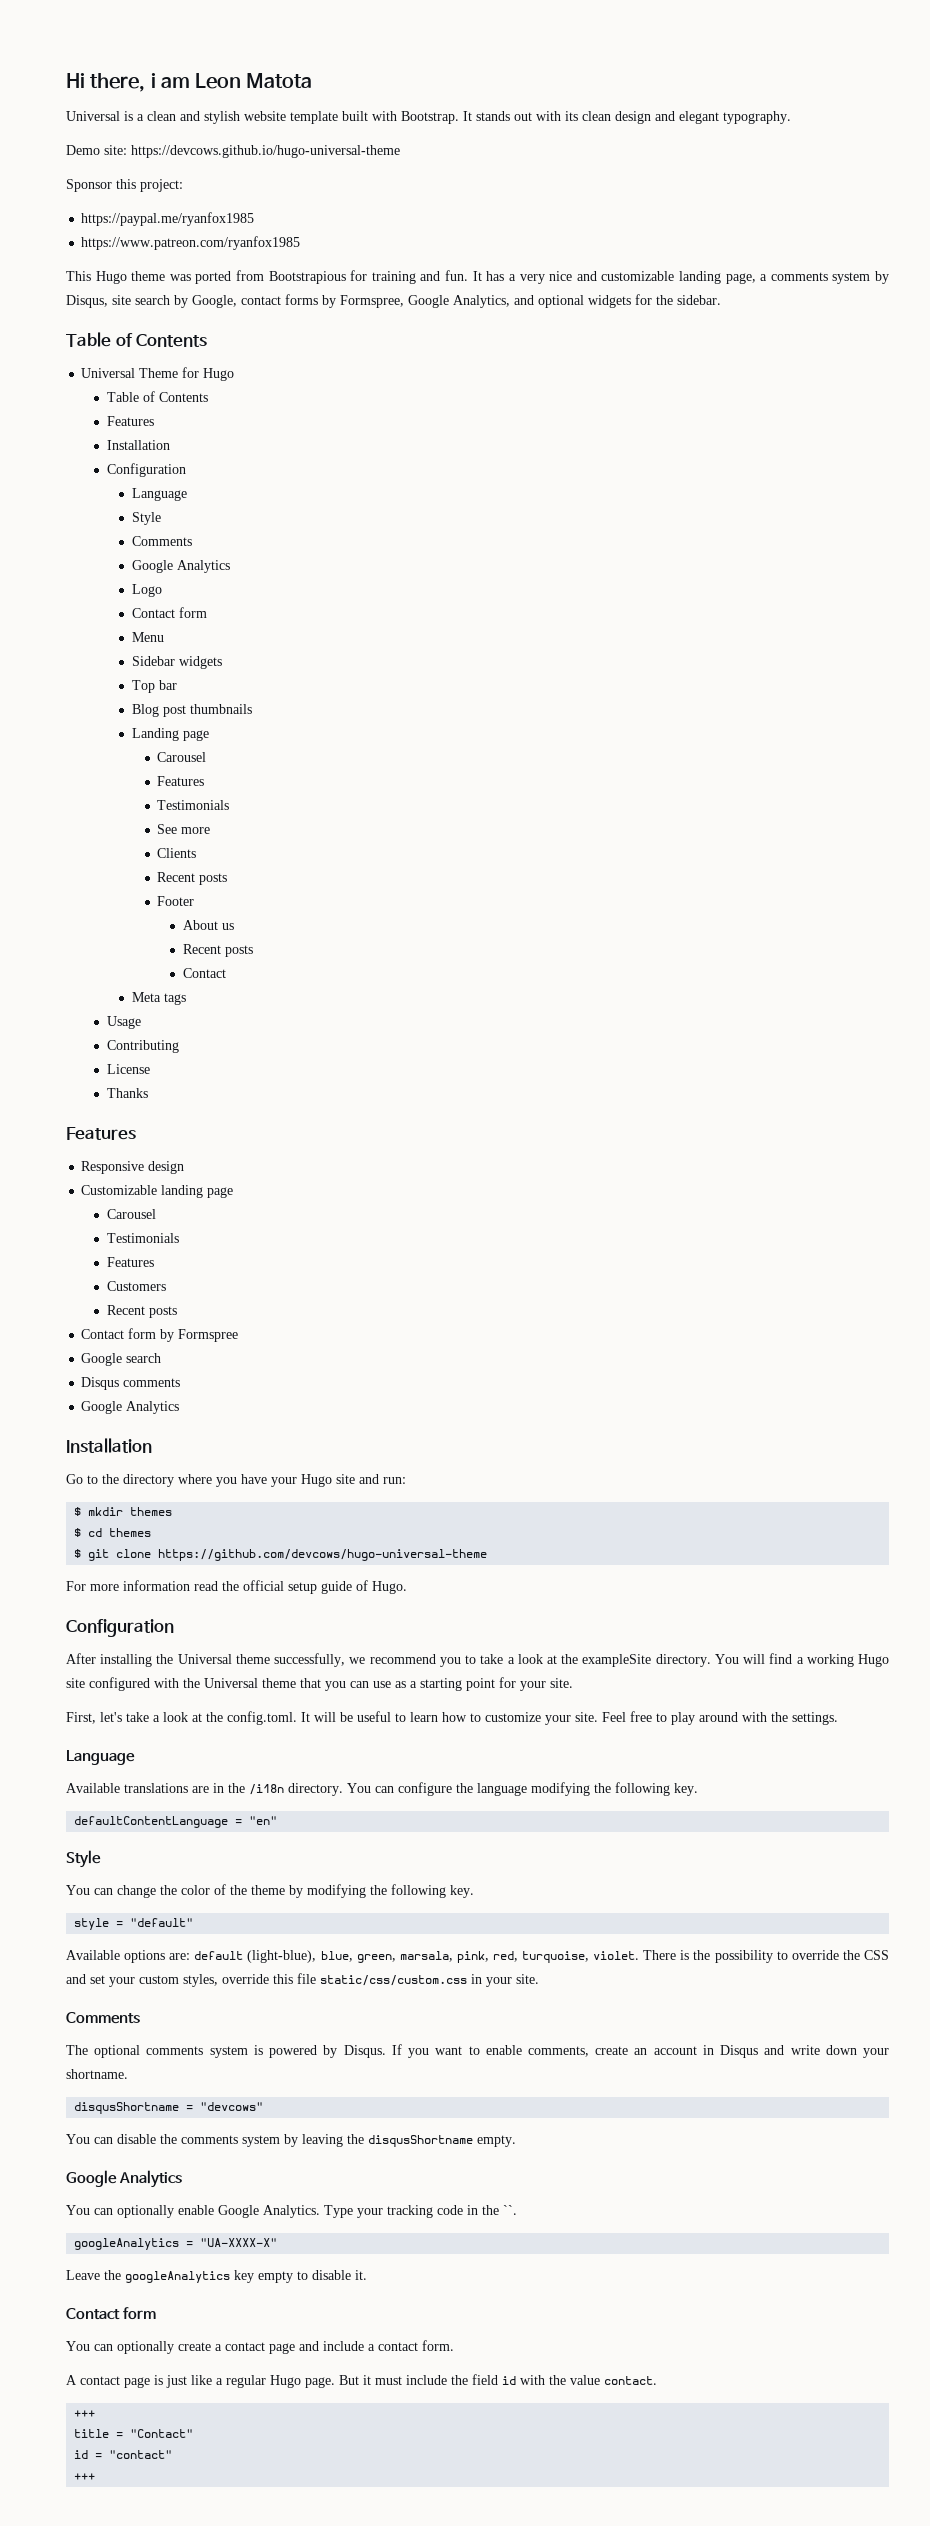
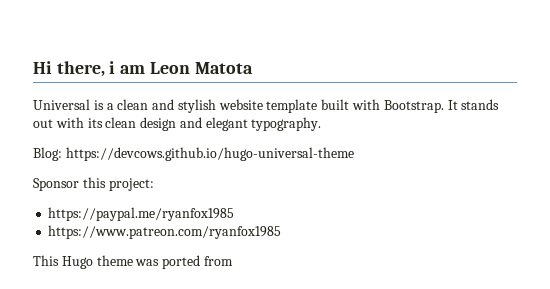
[66,145,127,155] Demo site: -> [33,147,62,161] Blog:
[268,270,889,284] [66,294,721,308] [66,332,208,347] [81,367,235,381] [106,391,208,402] [106,416,154,426] [106,440,170,450] [106,463,186,477] [132,488,188,501] [132,512,162,525] [132,536,193,546] [132,560,231,573] [132,584,163,597] [132,607,208,618] [132,632,165,642] [132,656,223,669] [132,680,178,693] [132,704,253,717] [132,728,210,741] [157,752,207,762] [157,776,205,786] [157,800,230,810] [157,824,211,834] [157,848,197,858] [157,872,228,885] [157,896,195,906] [182,920,234,930] [182,944,253,957] [182,968,226,978] [132,992,187,1005] [106,1016,141,1029] [106,1040,179,1053] [106,1064,150,1074] [106,1088,148,1098] [66,1127,136,1140] [81,1161,185,1174] [81,1185,234,1198] [106,1209,156,1219] [106,1233,179,1243] [106,1257,154,1267] [106,1281,166,1291] [106,1305,177,1318] [81,1328,239,1342] [81,1353,162,1366] [81,1377,181,1390] [81,1401,180,1414] [66,1438,152,1453] [66,1474,406,1487] [74,1507,173,1516] [74,1528,152,1537] [74,1549,488,1561] [66,1580,407,1594] [66,1619,174,1637] [66,1653,890,1667] [66,1677,573,1691] [66,1711,838,1725] [66,1750,135,1765] [66,1782,698,1796] [74,1816,278,1828] [66,1850,101,1868] [66,1884,474,1898] [74,1918,194,1930] [66,1950,889,1963] [66,1973,539,1987] [66,2012,140,2024] [66,2044,890,2058] [66,2069,128,2079] [74,2102,264,2114] [66,2134,516,2147] [66,2170,182,2188] [66,2205,517,2218] [74,2238,278,2250] [66,2270,367,2283] [66,2307,156,2320] [66,2340,454,2354] [66,2374,657,2388] [74,2410,96,2417] [74,2429,194,2438] [74,2450,173,2459] [74,2473,96,2480] Bootstrapious for training and fun. It has a very nice and customizable landing page, a comments system by Disqus, site search by Google, contact forms by Formspree, Google Analytics, and optional widgets for the sidebar. // Table of Contents // Universal Theme for Hugo // Table of Contents // Features // Installation // Configuration // Language // Style // Comments // Google Analytics // Logo // Contact form // Menu // Sidebar widgets // Top bar // Blog post thumbnails // Landing page // Carousel // Features // Testimonials // See more // Clients // Recent posts // Footer // About us // Recent posts // Contact // Meta tags // Usage // Contributing // License // Thanks // Features // Responsive design // Customizable landing page // Carousel // Testimonials // Features // Customers // Recent posts // Contact form by Formspree // Google search // Disqus comments // Google Analytics // Installation // Go to the directory where you have your Hugo site and run: // $ mkdir themes // $ cd themes // $ git clone https://github.com/devcows/hugo-universal-theme // For more information read the official setup guide of Hugo. // Configuration // After installing the Universal theme successfully, we recommend you to take a look at the exampleSite directory. You will find a working Hugo site configured with the Universal theme that you can use as a starting point for your site. // First, let's take a look at the config.toml. It will be useful to learn how to customize your site. Feel free to play around with the settings. // Language // Available translations are in the /i18n directory. You can configure the language modifying the following key. // defaultContentLanguage = "en" // Style // You can change the color of the theme by modifying the following key. // style = "default" // Available options are: default (light-blue), blue, green, marsala, pink, red, turquoise, violet. There is the possibility to override the CSS and set your custom styles, override this file static/css/custom.css in your site. // Comments // The optional comments system is powered by Disqus. If you want to enable comments, create an account in Disqus and write down your shortname. // disqusShortname = "devcows" // You can disable the comments system by leaving the disqusShortname empty. // Google Analytics // You can optionally enable Google Analytics. Type your tracking code in the ``. // googleAnalytics = "UA-XXXX-X" // Leave the googleAnalytics key empty to disable it. // Contact form // You can optionally create a contact page and include a contact form. // A contact page is just like a regular Hugo page. But it must include the field id with the value contact. // +++ // title = "Contact" // id = "contact" // +++ -> (233, 261) none

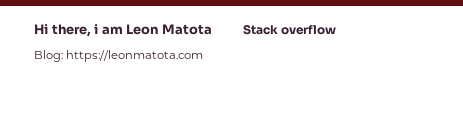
[33,99,500,113] [33,117,322,131] [33,147,354,161] [33,177,154,191] [48,207,235,221] [48,225,282,239] [33,255,233,269] Universal is a clean and stylish website template built with Bootstrap. It stands out with its clean design and elegant typography. // Blog: https://devcows.github.io/hugo-universal-theme // Sponsor this project: // https://paypal.me/ryanfox1985 // https://www.patreon.com/ryanfox1985 // This Hugo theme was ported from -> [34,50,204,62] [243,24,337,35] Blog: https://leonmatota.com // Stack overflow

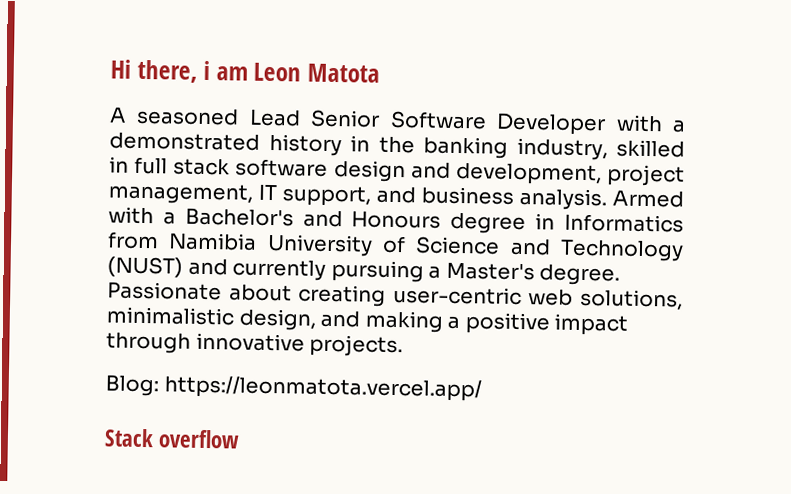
(212, 29) none -> [109,107,686,136] [109,132,685,161] [109,156,685,187] [108,182,684,211] [108,206,684,235] [107,231,684,262] [107,256,621,286] [107,281,684,311] [106,306,629,336] [106,332,404,358] // A seasoned Lead Senior Software Developer with a demonstrated history in the banking industry, skilled in full stack software design and development, project management, IT support, and business analysis. Armed with a Bachelor's and Honours degree in Informatics from Namibia University of Science and Technology (NUST) and currently pursuing a Master's degree. Passionate about creating user-centric web solutions, minimalistic design, and making a positive impact through innovative projects.
[66,50,204,62] https://leonmatota.com -> [163,375,482,402] https://leonmatota.vercel.app/

